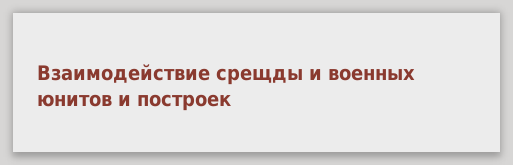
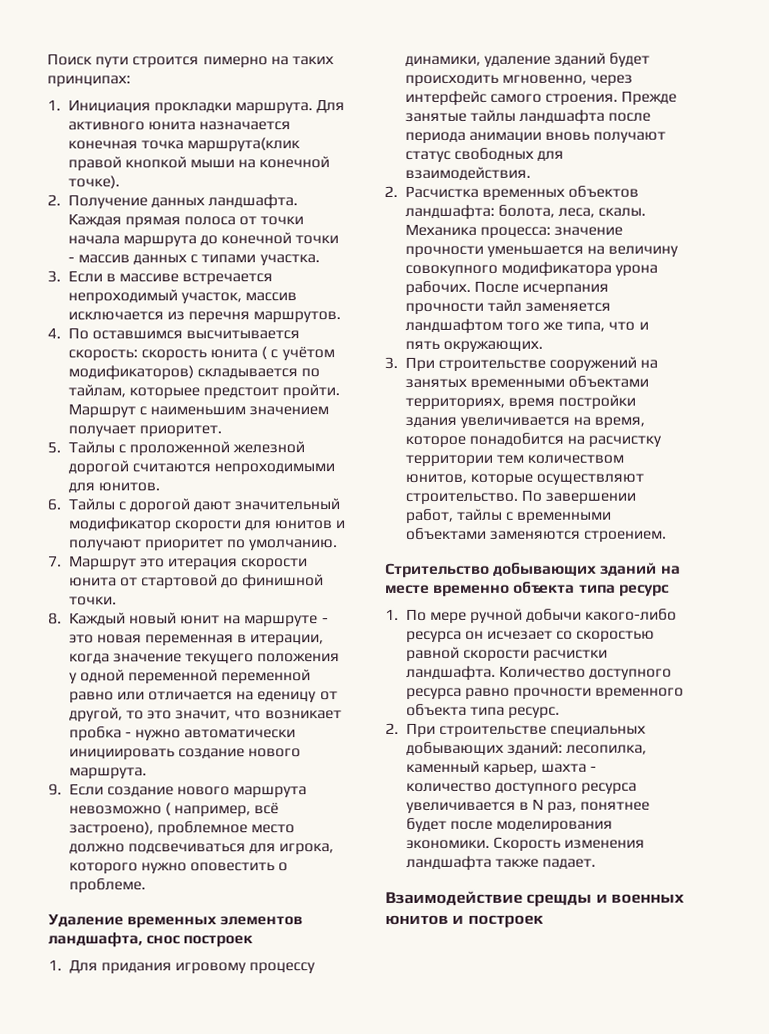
(37, 73) none -> [47,53,334,69] [47,75,131,88] [47,99,346,115] [67,121,292,131] [67,137,302,153] [67,156,331,172] [67,175,120,189] [47,194,299,210] [67,213,305,229] [67,232,340,248] [67,254,320,267] [47,270,274,286] [67,289,298,305] [67,311,342,324] [47,327,301,340] [67,346,335,362] [67,365,321,381] [67,384,341,400] [67,403,330,419] [67,425,222,438] [47,441,306,457] [67,460,336,476] [67,482,160,494] [47,498,341,514] [68,517,347,533] [68,539,339,552] [48,555,309,571] [68,574,325,590] [68,596,117,606] [48,612,329,628] [68,634,325,647] [68,653,341,666] [68,669,312,685] [68,691,338,704] [68,707,342,723] [68,726,297,742] [68,748,302,761] [68,767,147,780] [48,783,308,799] [68,802,280,818] [68,821,296,837] [68,843,335,856] [68,862,289,875] [68,878,146,894] [48,913,304,929] [48,932,254,948] [48,959,317,975] [404,52,651,68] [404,74,634,87] [404,90,678,106] [404,109,652,125] [404,131,667,144] [404,147,565,163] [404,166,531,181] [384,185,640,201] [404,204,647,220] [404,223,624,239] [404,245,680,258] [404,261,659,277] [404,280,610,296] [404,299,612,315] [404,318,649,334] [404,340,543,353] [384,356,659,372] [404,375,650,391] [404,394,637,410] [404,416,646,429] [404,432,663,448] [404,454,625,467] [404,473,645,486] [404,489,637,505] [404,508,613,524] [405,527,668,543] [385,562,681,578] [385,581,670,597] [385,608,678,624] [405,630,656,643] [405,646,609,662] [405,665,673,681] [405,687,685,700] [405,703,561,719] [385,722,647,738] [405,741,648,756] [405,760,598,776] [405,782,638,795] [405,798,651,814] [405,817,614,833] [405,836,646,852] [405,855,597,871] Поиск пути строится пимерно на таких принципах: // 1. Инициация прокладки маршрута. Для активного юнита назначается конечная точка маршрута(клик правой кнопкой мыши на конечной точке). // 2. Получение данных ландшафта. Каждая прямая полоса от точки начала маршрута до конечной точки - массив данных с типами участка. // 3. Если в массиве встречается непроходимый участок, массив исключается из перечня маршрутов. // 4. По оставшимся высчитывается скорость: скорость юнита ( с учётом модификаторов) складывается по тайлам, которыее предстоит пройти. Маршрут с наименьшим значением получает приоритет. // 5. Тайлы с проложенной железной дорогой считаются непроходимыми для юнитов. // 6. Тайлы с дорогой дают значительный модификатор скорости для юнитов и получают приоритет по умолчанию. // 7. Маршрут это итерация скорости юнита от стартовой до финишной точки. // 8. Каждый новый юнит на маршруте - это новая переменная в итерации, когда значение текущего положения у одной переменной переменной равно или отличается на еденицу от другой, то это значит, что возникает пробка - нужно автоматически инициировать создание нового маршрута. // 9. Если создание нового маршрута невозможно ( например, всё застроено), проблемное место должно подсвечиваться для игрока, которого нужно оповестить о проблеме. // Удаление временных элементов ландшафта, снос построек // 1. Для придания игровому процессу динамики, удаление зданий будет происходить мгновенно, через интерфейс самого строения. Прежде занятые тайлы ландшафта после периода анимации вновь получают статус свободных для взаимодействия. // 2. Расчистка временных объектов ландшафта: болота, леса, скалы. Механика процесса: значение прочности уменьшается на величину совокупного модификатора урона рабочих. После исчерпания прочности тайл заменяется ландшафтом того же типа, что и пять окружающих. // 3. При строительстве сооружений на занятых временными объектами территориях, время постройки здания увеличивается на время, которое понадобится на расчистку территории тем количеством юнитов, которые осуществляют строительство. По завершении работ, тайлы с временными объектами заменяются строением. // Стрительство добывающих зданий на месте временно объекта типа ресурс // 1. По мере ручной добычи какого-либо ресурса он исчезает со скоростью равной скорости расчистки ландшафта. Количество доступного ресурса равно прочности временного объекта типа ресурс. // 2. При строительстве специальных добывающих зданий: лесопилка, каменный карьер, шахта - количество доступного ресурса увеличивается в N раз, понятнее будет после моделирования экономики. Скорость изменения ландшафта также падает. //

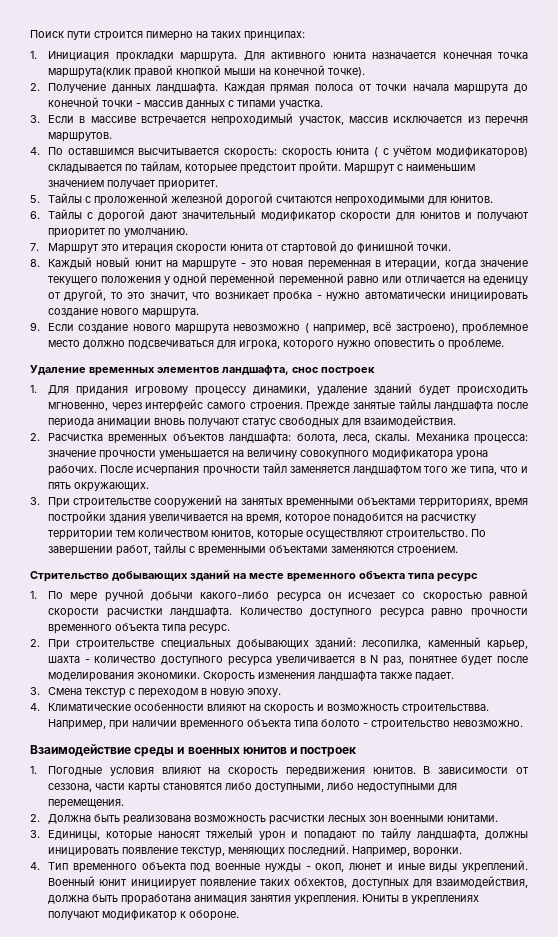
[433,584,511,597] временно -> [287,573,356,582] временного
(597, 864) none -> [30,687,282,698] [30,703,490,714] [48,719,524,730] // 3. Смена текстур с переходом в новую эпоху. // 4. Климатические особенности влияют на скорость и возможность строительствва. Например, при наличии временного объекта типа болото - строительство невозможно.
[526,893,593,907] срещды -> [134,747,175,757] среды
(544, 921) none -> [30,766,530,777] [48,782,458,793] [48,799,125,809] [30,814,499,825] [30,828,528,841] [48,844,463,857] [30,860,529,873] [48,876,529,889] [48,894,480,905] [48,910,240,921] // 1. Погодные условия влияют на скорость передвижения юнитов. В зависимости от сеззона, части карты становятся либо доступными, либо недоступными для перемещения. // 2. Должна быть реализована возможность расчистки лесных зон военными юнитами. // 3. Единицы, которые наносят тяжелый урон и попадают по тайлу ландшафта, должны иницировать появление текстур, меняющих последний. Например, воронки. // 4. Тип временного объекта под военные нужды - окоп, люнет и иные виды укреплений. Военный юнит инициирует появление таких обхектов, доступных для взаимодействия, должна быть проработана анимация занятия укрепления. Юниты в укреплениях получают модификатор к обороне.

